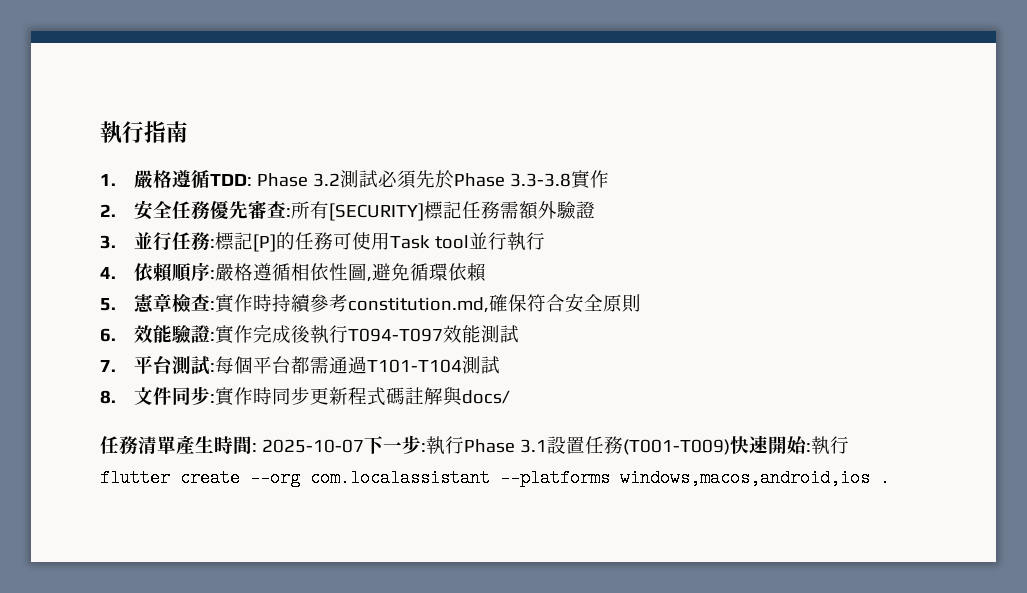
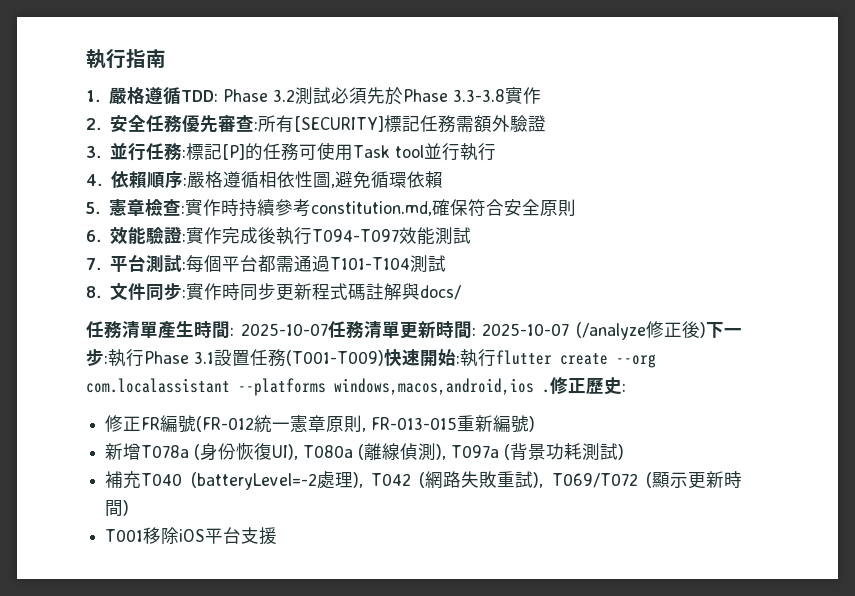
(364, 446) none -> [327,321,706,340] 任務清單更新時間: 2025-10-07 (/analyze修正後)
(890, 478) none -> [550,377,626,395] [105,415,536,433] [105,443,625,461] [105,471,743,490] [105,500,130,517] [105,527,278,545] 修正歷史: // 修正FR編號(FR-012統一憲章原則, FR-013-015重新編號) // 新增T078a (身份恢復UI), T080a (離線偵測), T097a (背景功耗測試) // 補充T040 (batteryLevel=-2處理), T042 (網路失敗重試), T069/T072 (顯示更新時間) // T001移除iOS平台支援

